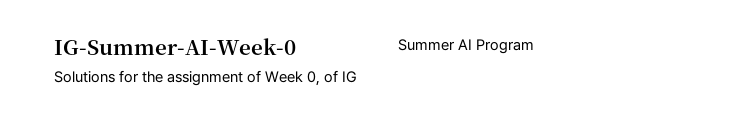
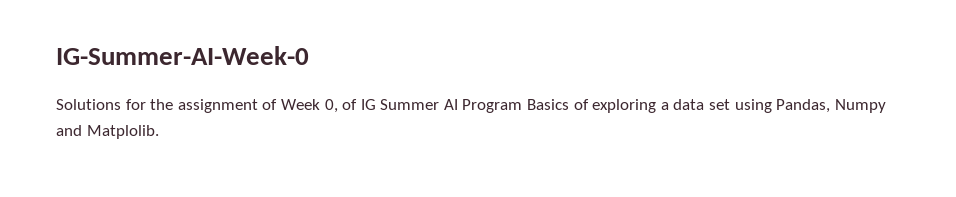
(535, 46) none -> [527,99,886,113] [56,125,159,139] Basics of exploring a data set using Pandas, Numpy and Matplolib.

